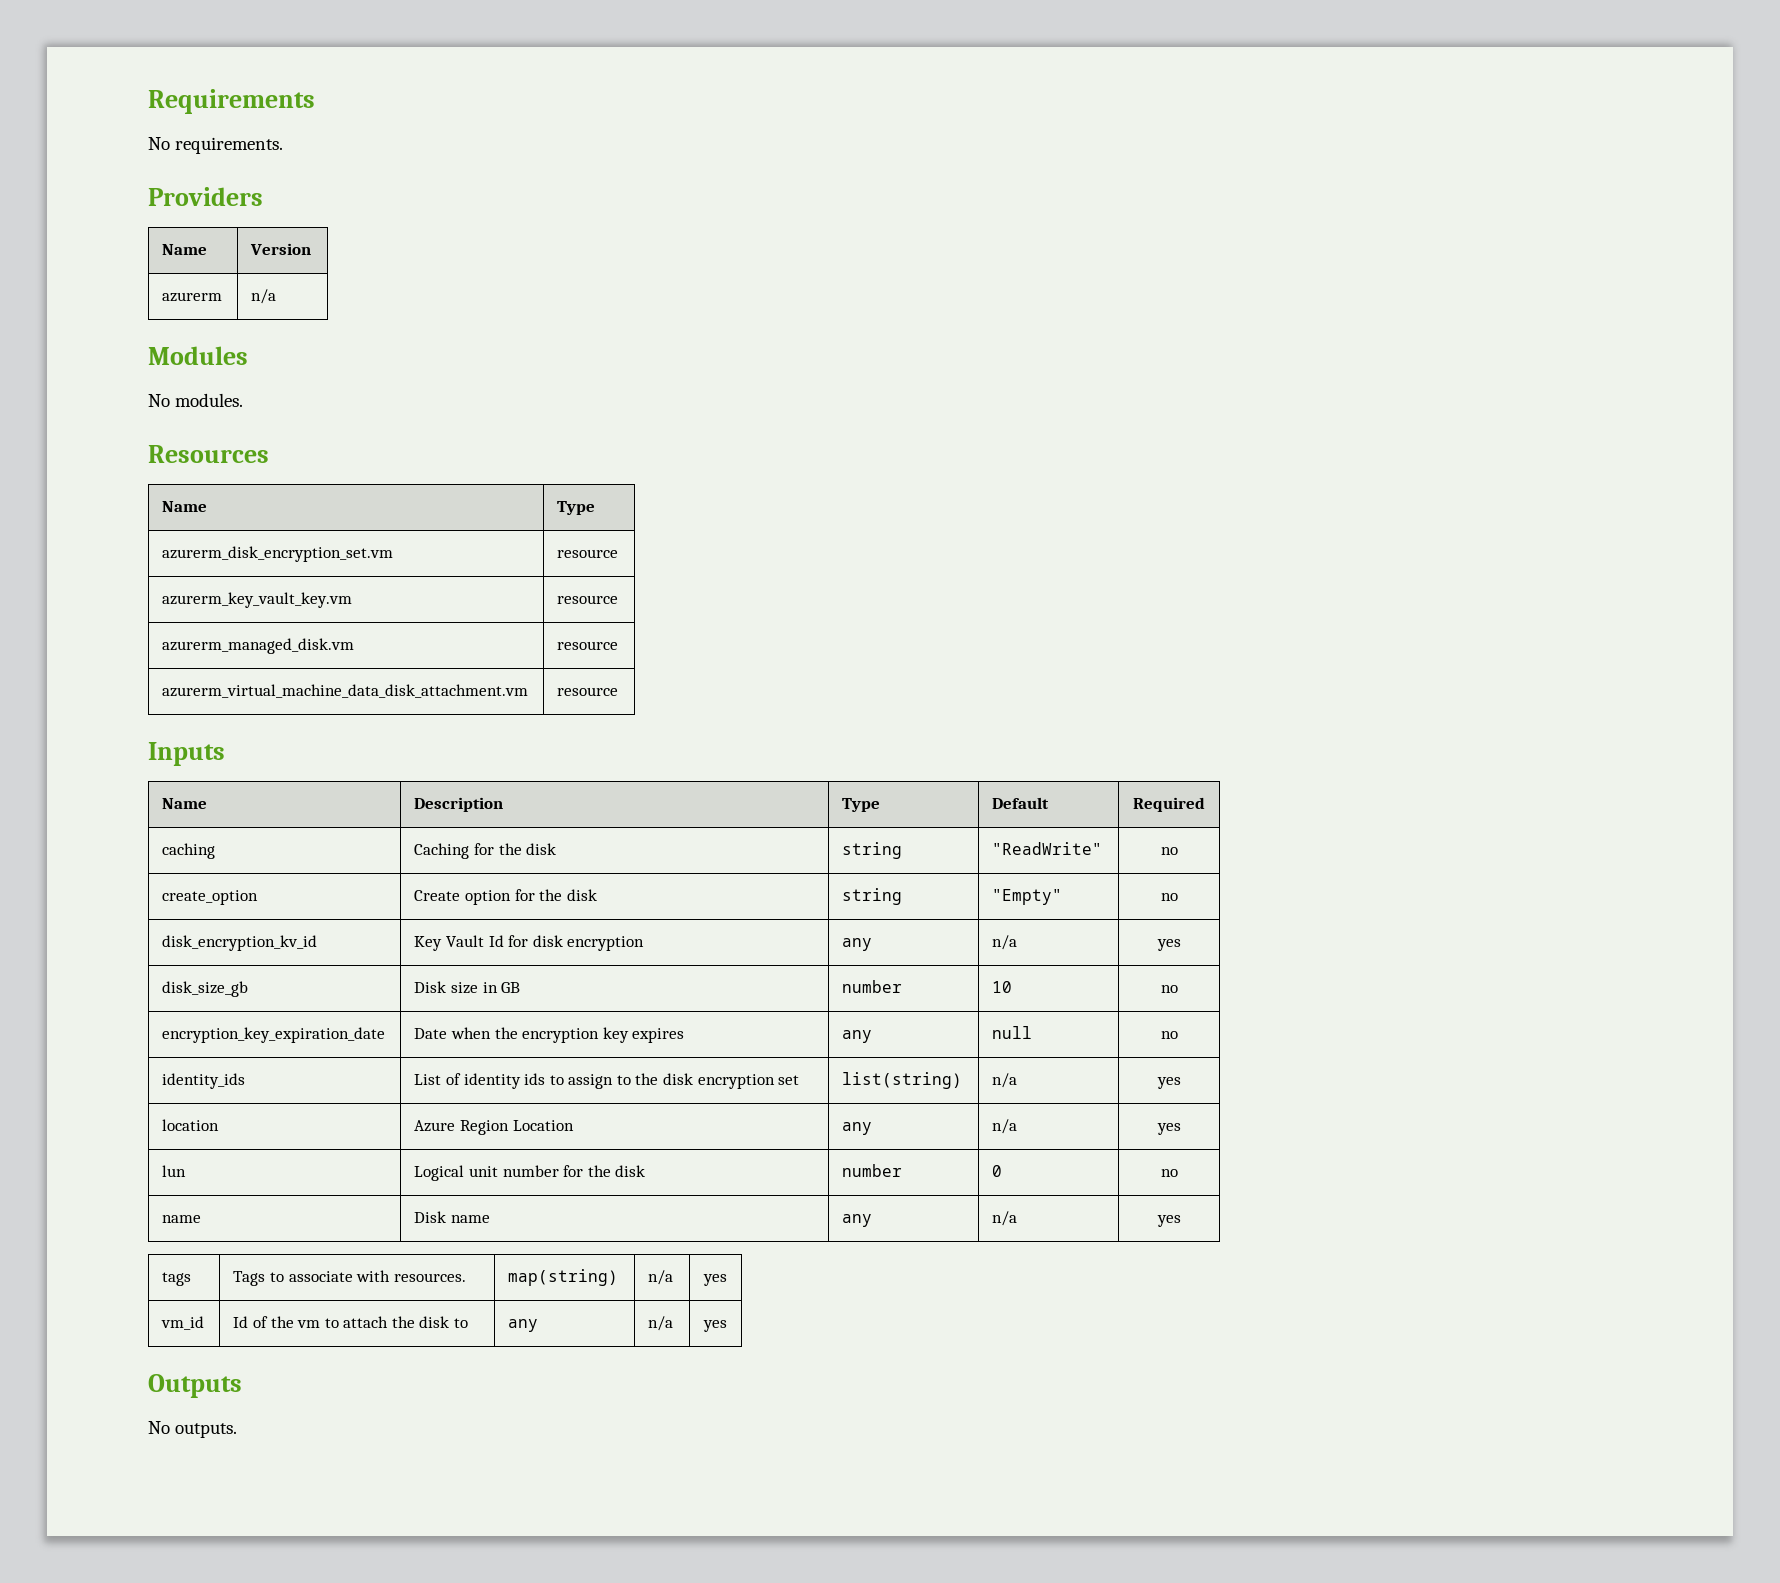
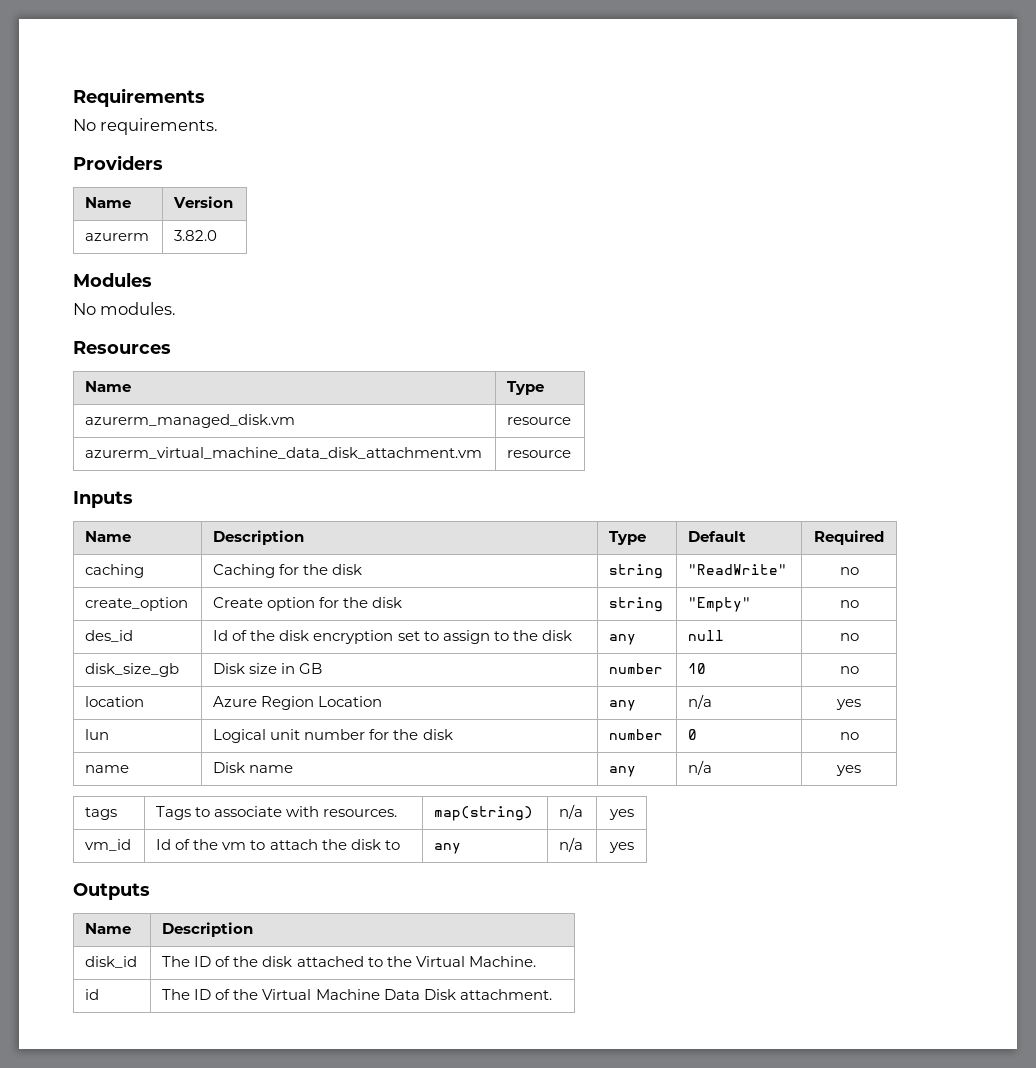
[251,289,277,304] n/a -> [174,230,218,241] 3.82.0
[162,546,394,562] [557,549,619,558] [162,592,353,608] [557,595,619,604] // azurerm_disk_encryption_set.vm | resource // azurerm_key_vault_key.vm | resource -> (545, 388) none
[162,935,318,951] [414,935,645,951] [842,938,873,951] [992,935,1018,950] [1156,939,1181,951] disk_encryption_kv_id | Key Vault Id for disk encryption | any | n/a | yes -> [85,630,134,642] [213,630,572,644] [609,634,637,645] [688,630,725,641] [839,633,859,641] des_id | Id of the disk encryption set to assign to the disk | any | null | no
[162,1027,386,1043] [414,1027,685,1043] [842,1030,873,1043] [992,1026,1033,1039] [1160,1031,1178,1039] [162,1073,246,1089] [414,1073,800,1089] [842,1072,963,1089] [992,1073,1018,1088] [1156,1077,1181,1089] // encryption_key_expiration_date | Date when the encryption key expires | any | null | no // identity_ids | List of identity ids to assign to the disk encryption set | list(string) | n/a | yes -> (859, 670) none
[148,1421,238,1438] // No outputs. -> [85,923,132,934] [162,922,254,937] [85,956,138,968] [162,956,536,967] [85,989,100,1000] [162,989,552,1000] // Name | Description // disk_id | The ID of the disk attached to the Virtual Machine. // id | The ID of the Virtual Machine Data Disk attachment.

